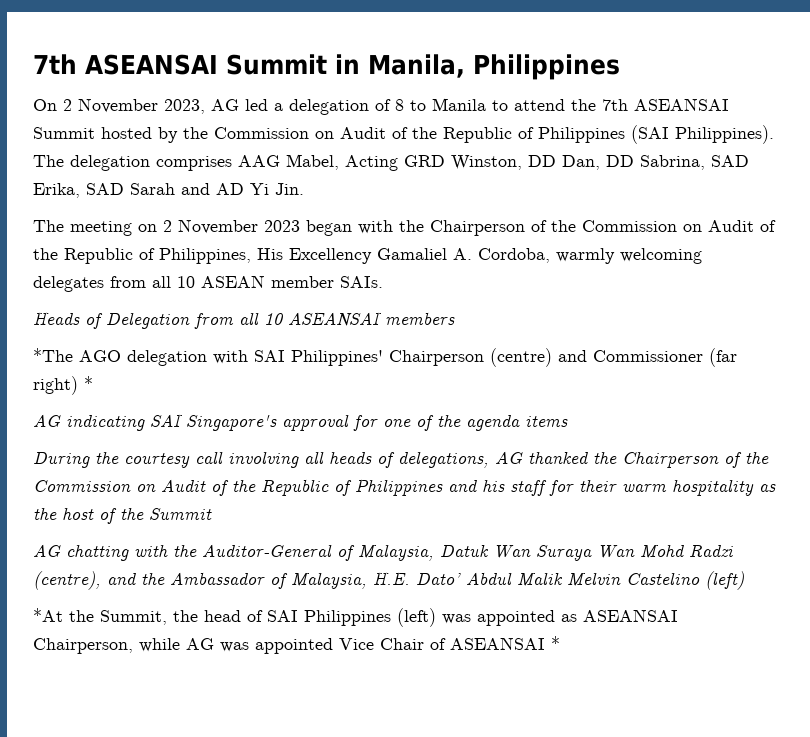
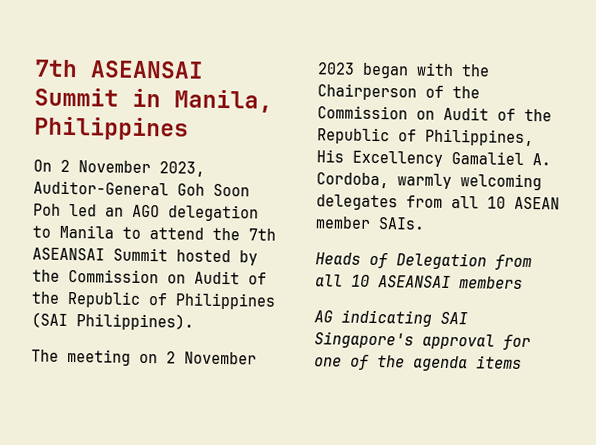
[211,99,404,115] AG led a delegation of 8 -> [33,180,250,197] [33,203,259,222] Auditor-General Goh Soon Poh led an AGO delegation
[33,154,749,171] [33,183,304,198] The delegation comprises AAG Mabel, Acting GRD Winston, DD Dan, DD Sabrina, SAD Erika, SAD Sarah and AD Yi Jin. -> (194, 322) none
[33,348,737,367] [33,376,93,395] // *The AGO delegation with SAI Philippines' Chairperson (centre) and Commissioner (far right) * -> (523, 282) none
[33,451,769,468] [33,479,776,496] [33,507,212,524] [33,544,733,561] [33,571,744,590] [33,608,678,627] [33,636,560,654] // During the courtesy call involving all heads of delegations, AG thanked the Chairperson of the Commission on Audit of the Republic of Philippines and his staff for their warm hospitality as the host of the Summit // AG chatting with the Auditor-General of Malaysia, Datuk Wan Suraya Wan Mohd Radzi (centre), and the Ambassador of Malaysia, H.E. Dato’ Abdul Malik Melvin Castelino (left) // *At the Summit, the head of SAI Philippines (left) was appointed as ASEANSAI Chairperson, while AG was appointed Vice Chair of ASEANSAI * -> (522, 362) none

